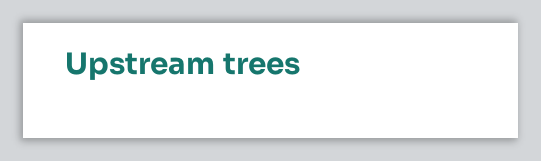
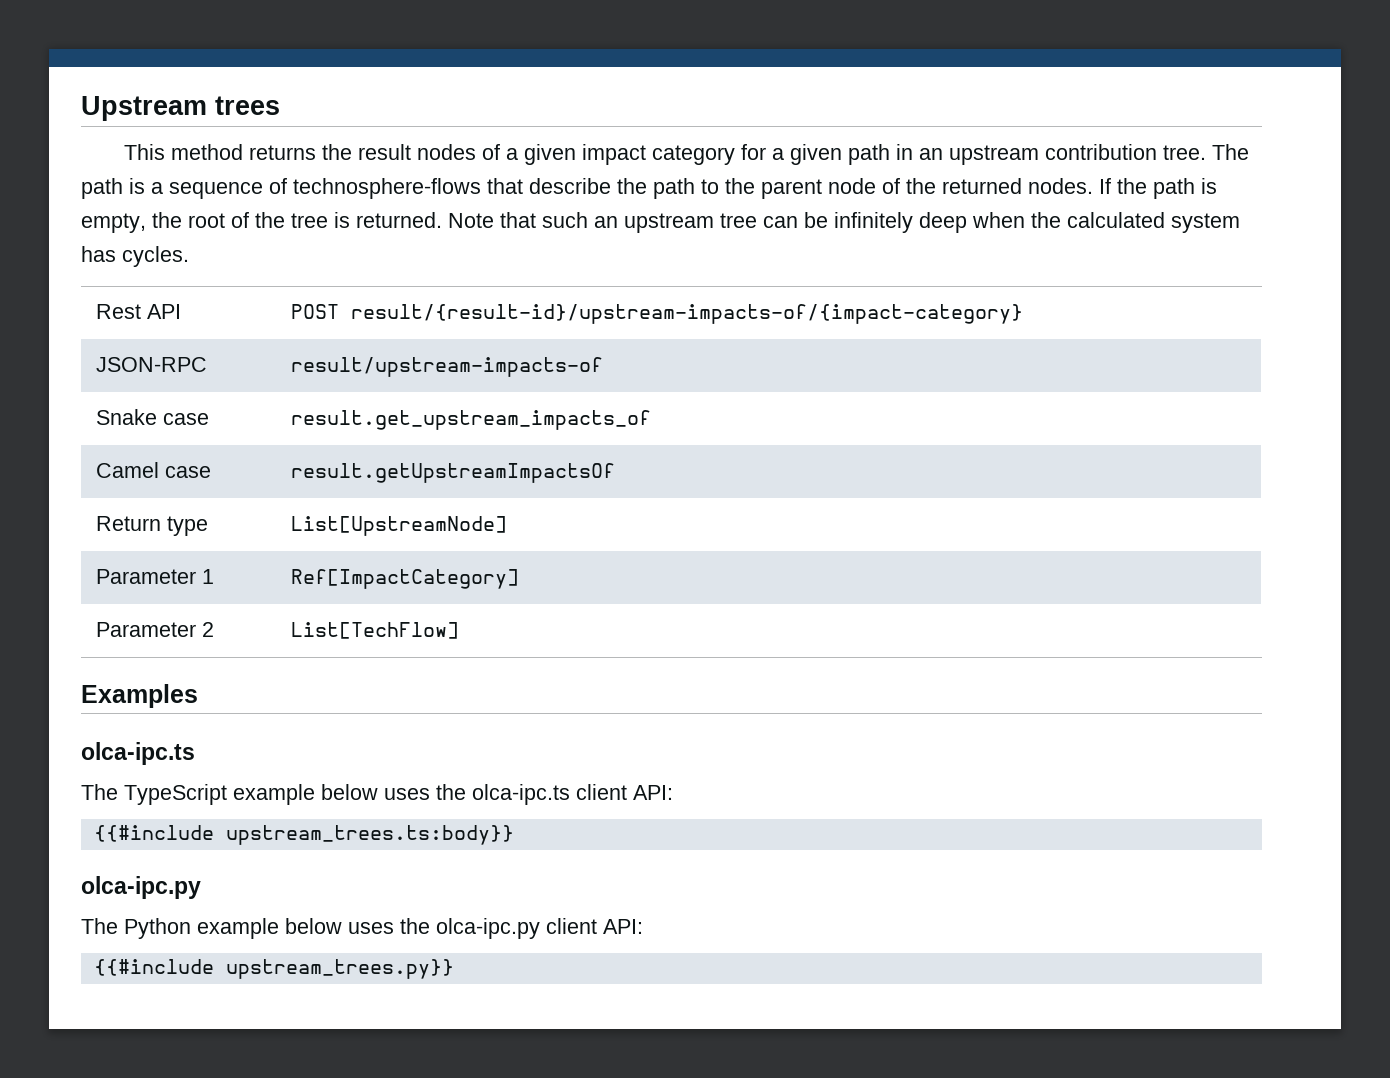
(300, 64) none -> [124,144,1250,165] [81,178,1217,199] [81,212,1240,233] [81,246,189,267] [95,304,181,319] [290,304,1023,324] [95,357,207,372] [290,357,603,377] [95,409,209,425] [290,410,651,430] [95,462,211,478] [290,463,615,483] [95,516,208,536] [290,516,507,536] [95,569,214,584] [290,569,519,589] [95,622,214,637] [290,622,459,639] [81,684,198,708] [81,742,195,765] [81,784,673,805] [93,825,514,845] [81,876,201,899] [81,918,643,939] [93,959,454,979] // This method returns the result nodes of a given impact category for a given path in an upstream contribution tree. The path is a sequence of technosphere-flows that describe the path to the parent node of the returned nodes. If the path is empty, the root of the tree is returned. Note that such an upstream tree can be infinitely deep when the calculated system has cycles. // Rest API | POST result/{result-id}/upstream-impacts-of/{impact-category} // JSON-RPC | result/upstream-impacts-of // Snake case | result.get_upstream_impacts_of // Camel case | result.getUpstreamImpactsOf // Return type | List[UpstreamNode] // Parameter 1 | Ref[ImpactCategory] // Parameter 2 | List[TechFlow] // Examples // olca-ipc.ts // The TypeScript example below uses the olca-ipc.ts client API: // {{#include upstream_trees.ts:body}} // olca-ipc.py // The Python example below uses the olca-ipc.py client API: // {{#include upstream_trees.py}}

